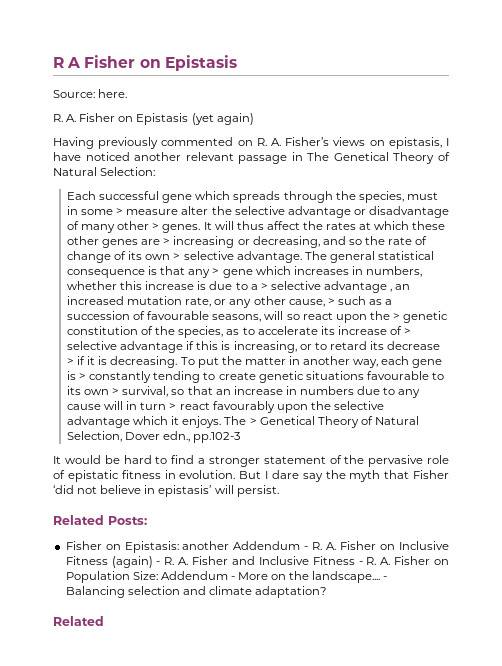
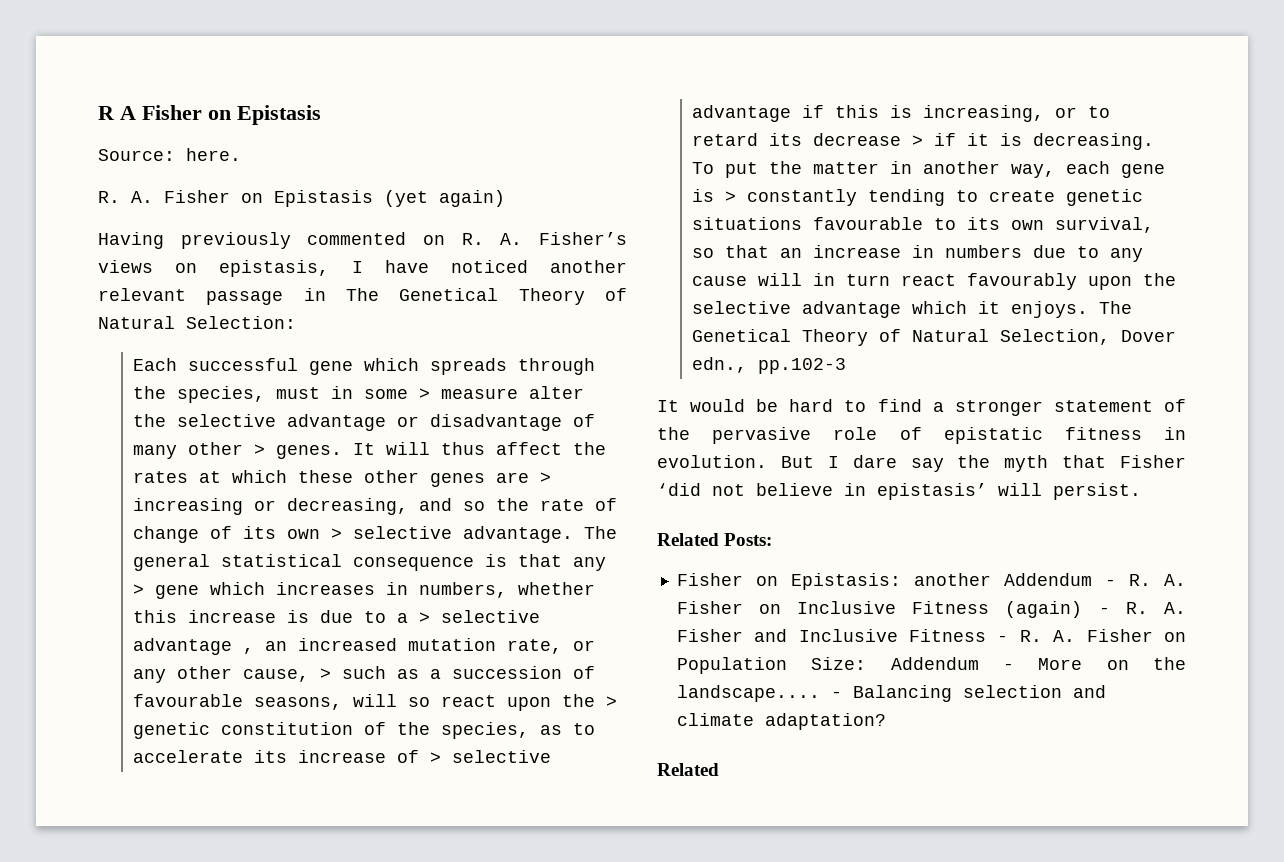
[112,388,120,395] > -> (1045, 225) none
[169,403,177,410] > -> (891, 280) none
[249,418,257,425] > -> (1133, 307) none

